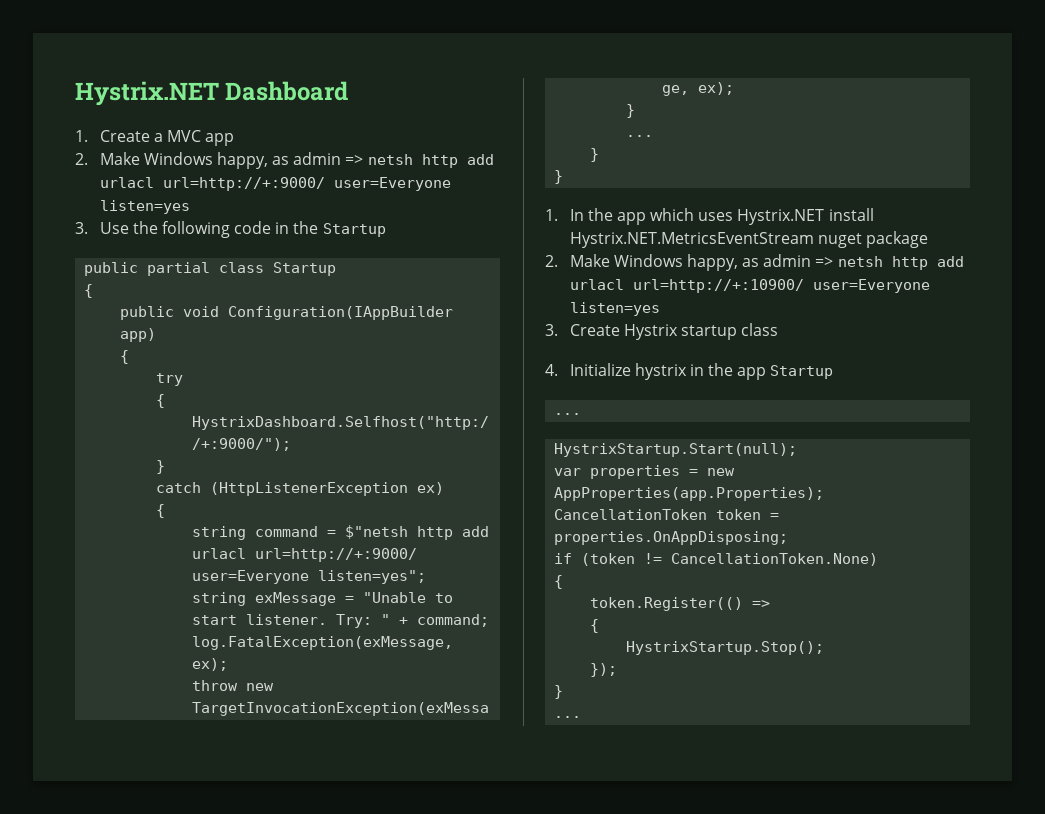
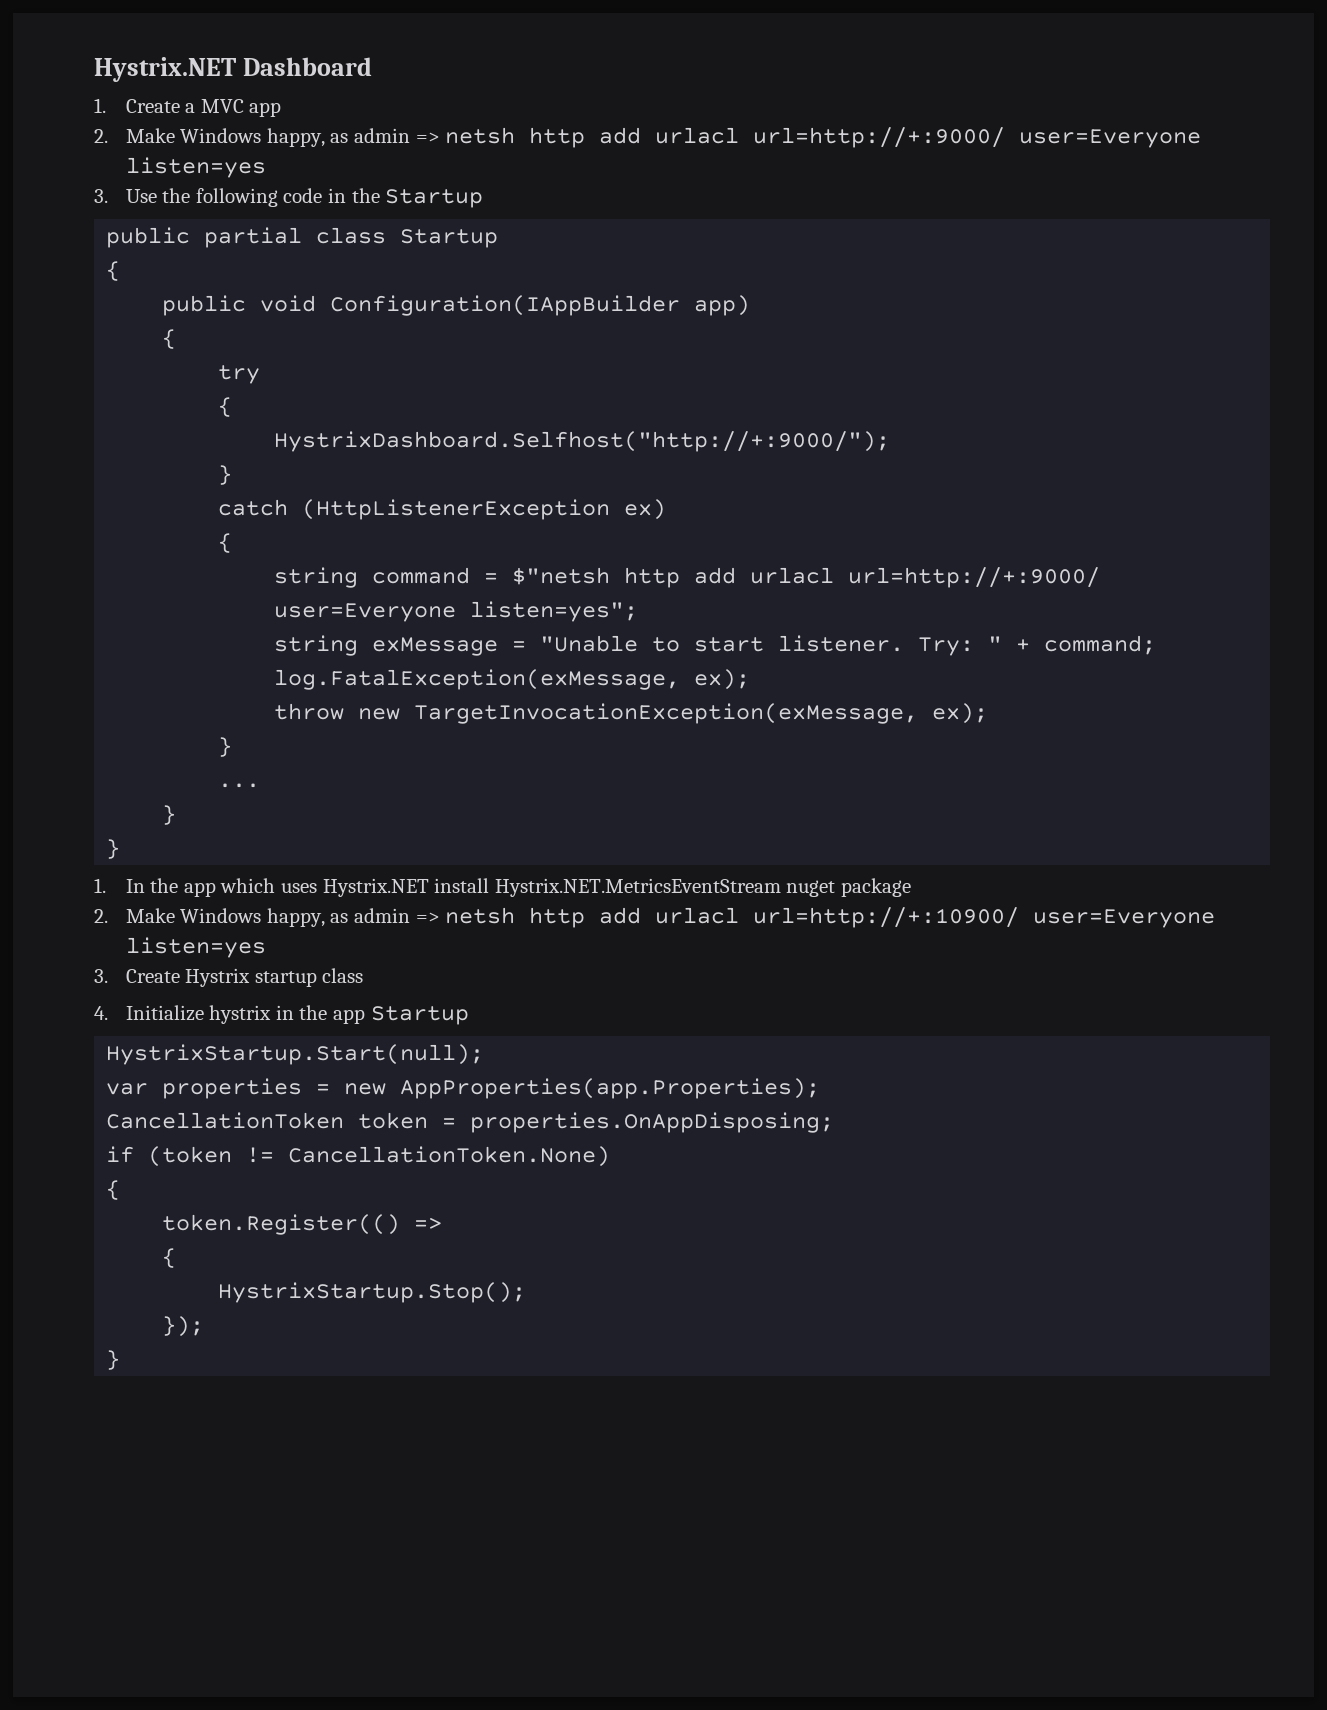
[554,413,582,415] // ... -> (469, 1015) none
[554,716,582,718] // ... -> (121, 1360) none

